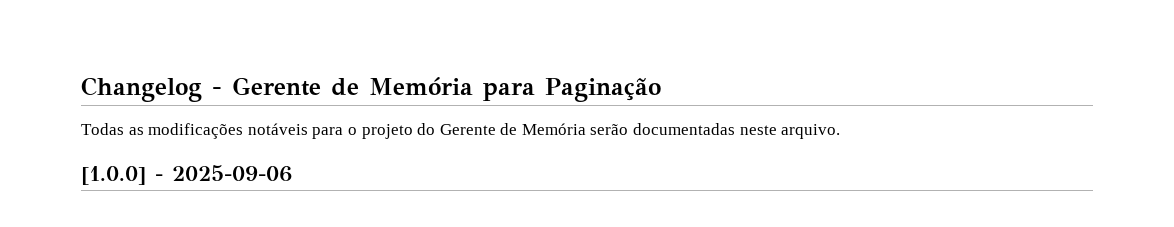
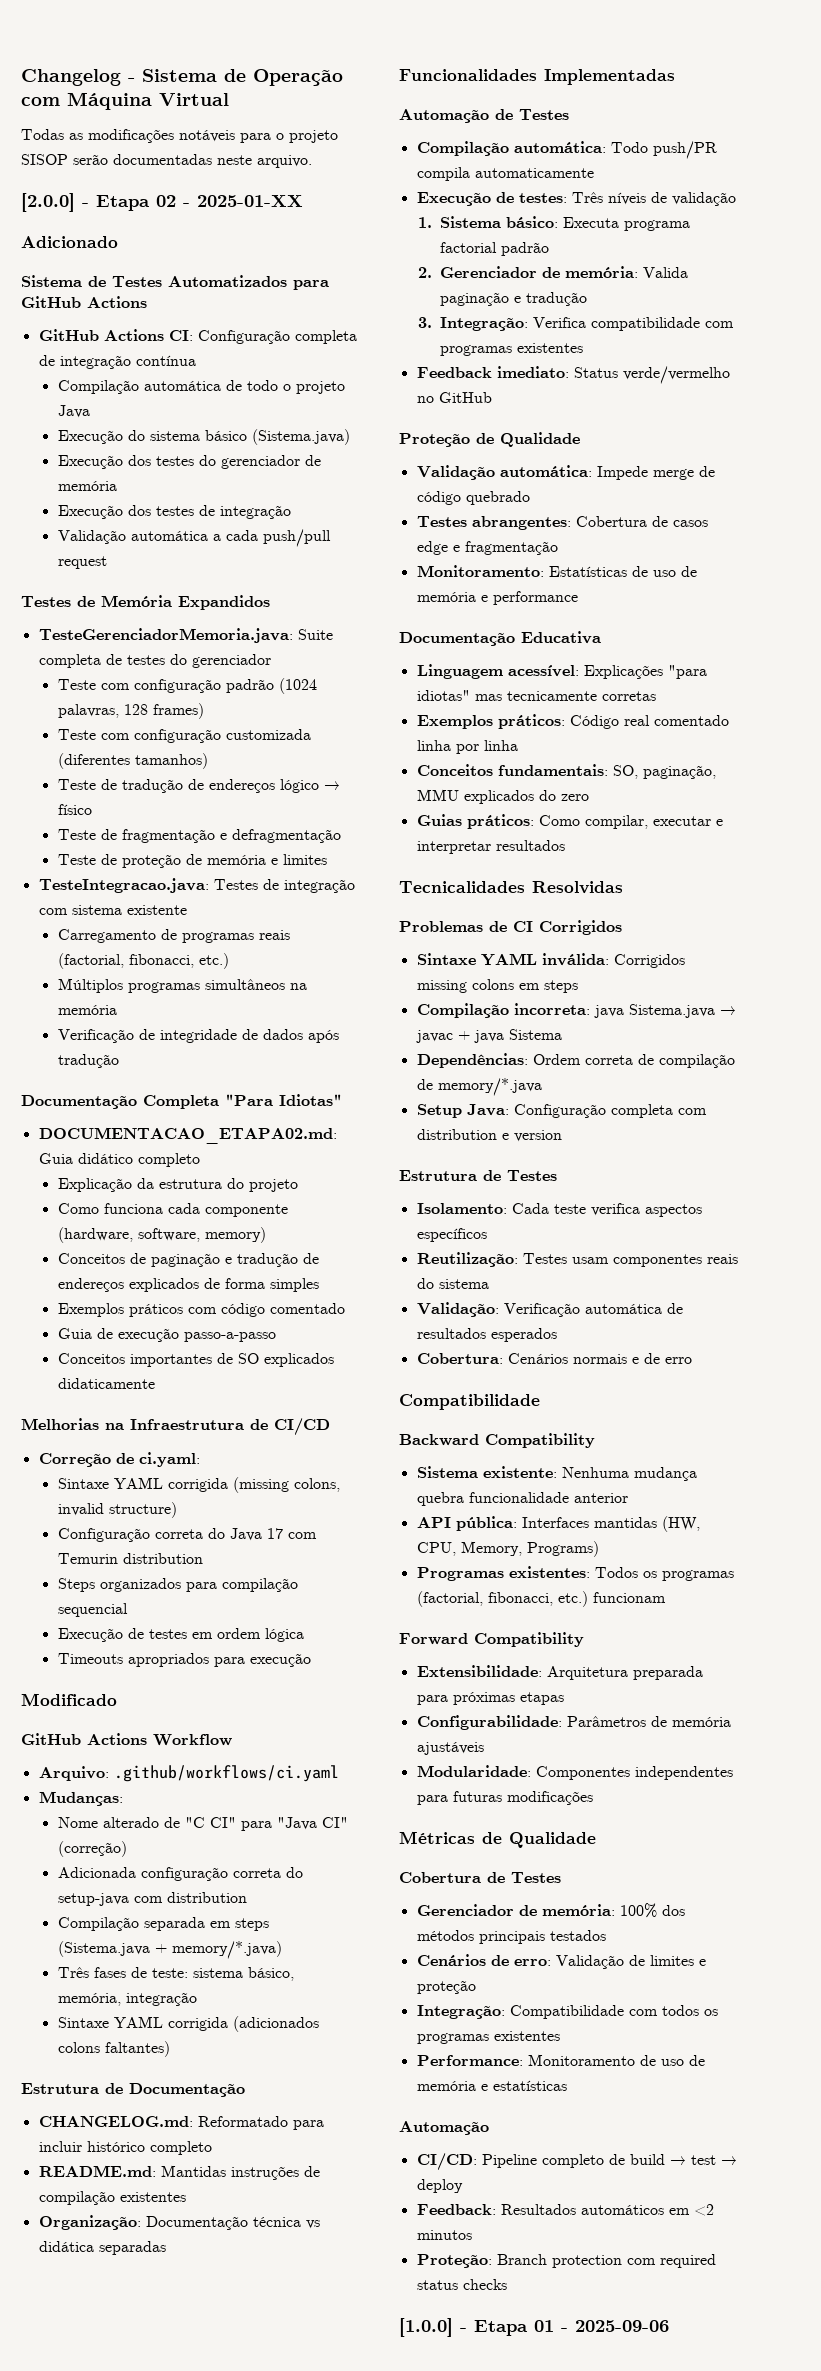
[232,77,661,102] Gerente de Memória para Paginação -> [142,69,343,86] [21,92,229,110] Sistema de Operação com Máquina Virtual
[417,123,586,135] do Gerente de Memória -> [21,154,68,165] SISOP
(841, 131) none -> [21,193,303,212] [21,236,118,248] [21,275,329,290] [21,296,147,308] [38,329,357,344] [38,355,196,369] [57,380,345,394] [57,405,90,418] [57,429,350,445] [57,455,321,469] [57,481,117,491] [57,505,291,519] [57,529,331,547] [57,556,107,569] [21,595,270,610] [38,628,333,643] [38,654,271,668] [57,678,317,694] [57,703,204,719] [57,729,311,743] [57,753,208,769] [57,779,340,793] [57,804,92,815] [57,829,341,843] [57,854,327,868] [38,878,355,893] [38,905,187,915] [57,929,290,943] [57,953,229,969] [57,978,307,993] [57,1005,117,1015] [57,1029,339,1043] [57,1054,119,1068] [21,1094,342,1109] [38,1127,337,1144] [38,1153,200,1167] [57,1178,298,1192] [57,1203,288,1217] [57,1227,266,1243] [57,1253,319,1267] [57,1278,319,1292] [57,1303,345,1317] [57,1328,276,1342] [57,1353,334,1367] [57,1378,155,1389] [21,1418,330,1436] [38,1452,200,1467] [57,1477,340,1493] [57,1502,177,1518] [57,1528,317,1542] [57,1553,203,1564] [57,1578,298,1592] [57,1603,128,1617] [57,1628,304,1642] [57,1653,311,1667] [21,1693,117,1706] [21,1733,232,1746] [38,1765,339,1782] [38,1791,123,1806] [57,1817,348,1831] [57,1841,127,1857] [57,1867,303,1881] [57,1892,247,1906] [57,1917,269,1931] [57,1941,282,1959] [57,1967,294,1981] [57,1992,197,2006] [57,2016,319,2032] [57,2041,170,2057] [21,2083,245,2097] [38,2116,324,2130] [38,2141,212,2155] [38,2165,320,2180] [38,2191,186,2205] [38,2215,320,2230] [38,2241,166,2255] [399,69,675,85] [399,109,569,123] [416,141,717,159] [416,167,594,181] [416,192,736,206] [417,216,690,231] [439,242,549,256] [417,266,688,278] [439,292,587,306] [417,317,734,331] [439,343,583,356] [416,366,730,384] [416,392,492,403] [399,432,580,447] [416,465,715,480] [416,491,530,505] [416,516,708,530] [416,541,558,555] [416,565,697,577] [416,591,578,605] [399,631,601,646] [416,664,707,679] [416,690,656,701] [416,714,729,729] [416,740,518,754] [416,764,716,779] [416,789,589,804] [416,814,723,829] [416,840,565,854] [399,881,623,894] [399,920,622,935] [416,953,685,968] [416,979,578,993] [416,1003,736,1018] [415,1029,562,1043] [416,1053,735,1068] [416,1078,542,1096] [416,1104,707,1118] [416,1129,562,1142] [399,1170,557,1181] [416,1203,702,1217] [416,1228,487,1242] [416,1252,738,1267] [416,1278,489,1289] [416,1302,683,1317] [416,1328,557,1342] [416,1353,692,1364] [399,1394,540,1410] [399,1433,595,1448] [416,1466,697,1481] [416,1492,628,1506] [416,1516,700,1532] [416,1541,599,1557] [416,1566,734,1581] [416,1591,666,1607] [399,1632,584,1647] [416,1665,703,1680] [416,1692,564,1705] [416,1715,731,1730] [416,1742,484,1755] [416,1765,733,1780] [416,1791,593,1805] [399,1831,596,1848] [399,1872,561,1883] [416,1903,685,1918] [416,1930,606,1944] [416,1954,706,1969] [416,1980,476,1994] [416,2005,718,2019] [416,2031,560,2044] [416,2054,705,2066] [416,2080,567,2091] [399,2121,489,2135] [416,2153,737,2171] [416,2179,463,2193] [416,2204,714,2216] [416,2230,472,2240] [416,2254,716,2268] [416,2279,507,2290] // [2.0.0] - Etapa 02 - 2025-01-XX // Adicionado // Sistema de Testes Automatizados para GitHub Actions // GitHub Actions CI: Configuração completa de integração contínua // Compilação automática de todo o projeto Java // Execução do sistema básico (Sistema.java) // Execução dos testes do gerenciador de memória // Execução dos testes de integração // Validação automática a cada push/pull request // Testes de Memória Expandidos // TesteGerenciadorMemoria.java: Suite completa de testes do gerenciador // Teste com configuração padrão (1024 palavras, 128 frames) // Teste com configuração customizada (diferentes tamanhos) // Teste de tradução de endereços lógico → físico // Teste de fragmentação e defragmentação // Teste de proteção de memória e limites // TesteIntegracao.java: Testes de integração com sistema existente // Carregamento de programas reais (factorial, fibonacci, etc.) // Múltiplos programas simultâneos na memória // Verificação de integridade de dados após tradução // Documentação Completa "Para Idiotas" // DOCUMENTACAO_ETAPA02.md: Guia didático completo // Explicação da estrutura do projeto // Como funciona cada componente (hardware, software, memory) // Conceitos de paginação e tradução de endereços explicados de forma simples // Exemplos práticos com código comentado // Guia de execução passo-a-passo // Conceitos importantes de SO explicados didaticamente // Melhorias na Infraestrutura de CI/CD // Correção de ci.yaml: // Sintaxe YAML corrigida (missing colons, invalid structure) // Configuração correta do Java 17 com Temurin distribution // Steps organizados para compilação sequencial // Execução de testes em ordem lógica // Timeouts apropriados para execução // Modificado // GitHub Actions Workflow // Arquivo: .github/workflows/ci.yaml // Mudanças: // Nome alterado de "C CI" para "Java CI" (correção) // Adicionada configuração correta do setup-java com distribution // Compilação separada em steps (Sistema.java + memory/*.java) // Três fases de teste: sistema básico, memória, integração // Sintaxe YAML corrigida (adicionados colons faltantes) // Estrutura de Documentação // CHANGELOG.md: Reformatado para incluir histórico completo // README.md: Mantidas instruções de compilação existentes // Organização: Documentação técnica vs didática separadas // Funcionalidades Implementadas // Automação de Testes // Compilação automática: Todo push/PR compila automaticamente // Execução de testes: Três níveis de validação // 1. Sistema básico: Executa programa factorial padrão // 2. Gerenciador de memória: Valida paginação e tradução // 3. Integração: Verifica compatibilidade com programas existentes // Feedback imediato: Status verde/vermelho no GitHub // Proteção de Qualidade // Validação automática: Impede merge de código quebrado // Testes abrangentes: Cobertura de casos edge e fragmentação // Monitoramento: Estatísticas de uso de memória e performance // Documentação Educativa // Linguagem acessível: Explicações "para idiotas" mas tecnicamente corretas // Exemplos práticos: Código real comentado linha por linha // Conceitos fundamentais: SO, paginação, MMU explicados do zero // Guias práticos: Como compilar, executar e interpretar resultados // Tecnicalidades Resolvidas // Problemas de CI Corrigidos // Sintaxe YAML inválida: Corrigidos missing colons em steps // Compilação incorreta: java Sistema.java → javac + java Sistema // Dependências: Ordem correta de compilação de memory/*.java // Setup Java: Configuração completa com distribution e version // Estrutura de Testes // Isolamento: Cada teste verifica aspectos específicos // Reutilização: Testes usam componentes reais do sistema // Validação: Verificação automática de resultados esperados // Cobertura: Cenários normais e de erro // Compatibilidade // Backward Compatibility // Sistema existente: Nenhuma mudança quebra funcionalidade anterior // API pública: Interfaces mantidas (HW, CPU, Memory, Programs) // Programas existentes: Todos os programas (factorial, fibonacci, etc.) funcionam // Forward Compatibility // Extensibilidade: Arquitetura preparada para próximas etapas // Configurabilidade: Parâmetros de memória ajustáveis // Modularidade: Componentes independentes para futuras modificações // Métricas de Qualidade // Cobertura de Testes // Gerenciador de memória: 100% dos métodos principais testados // Cenários de erro: Validação de limites e proteção // Integração: Compatibilidade com todos os programas existentes // Performance: Monitoramento de uso de memória e estatísticas // Automação // CI/CD: Pipeline completo de build → test → deploy // Feedback: Resultados automáticos em <2 minutos // Proteção: Branch protection com required status checks
(163, 177) none -> [474,2320,568,2336] Etapa 01 -

